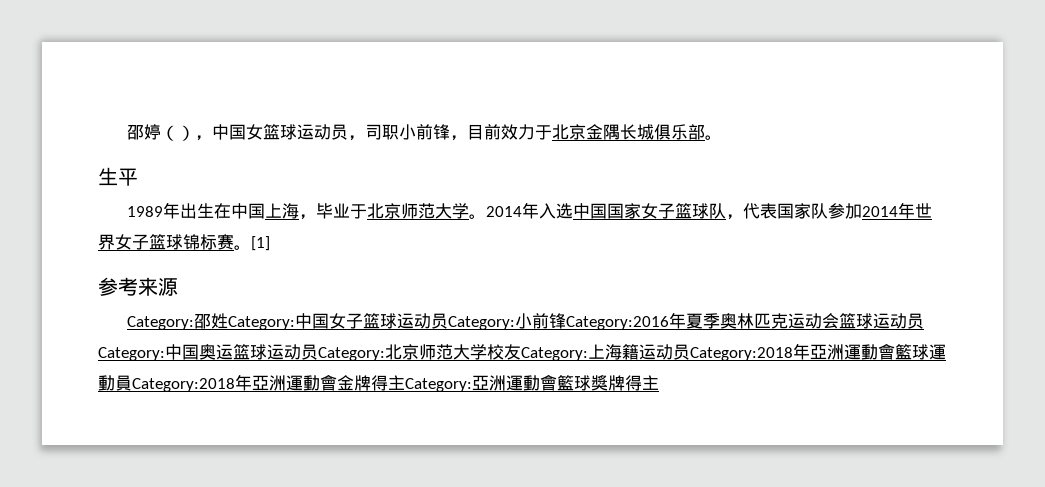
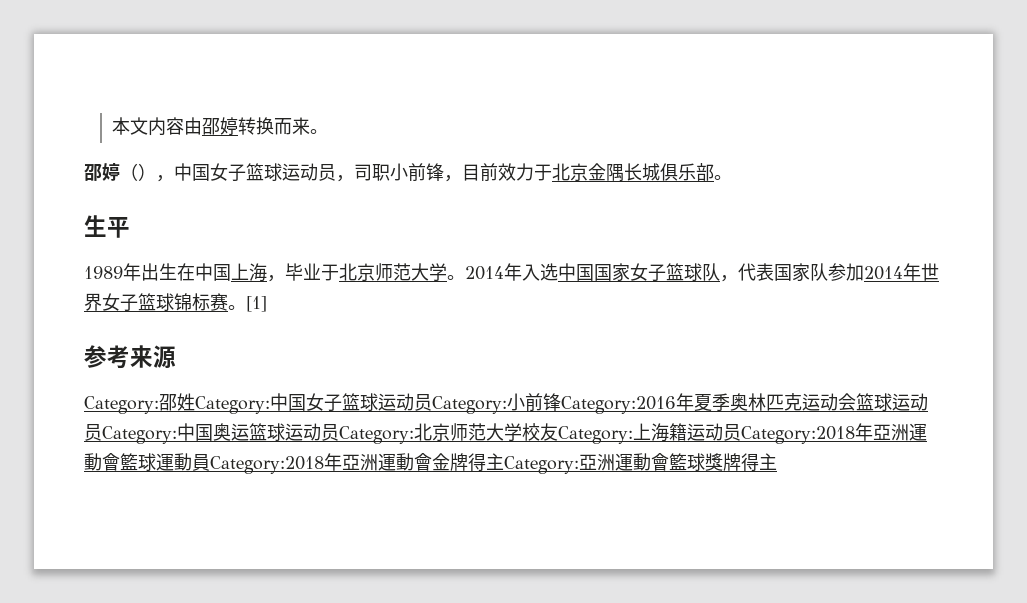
(126, 132) none -> [112,117,329,136] 本文内容由邵婷转换而来。 //
(263, 132) none -> [228,164,246,182] 子

